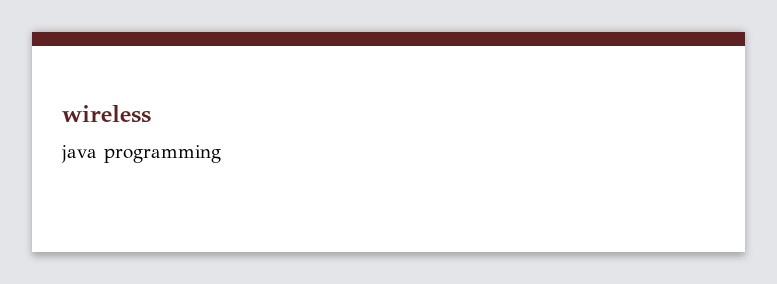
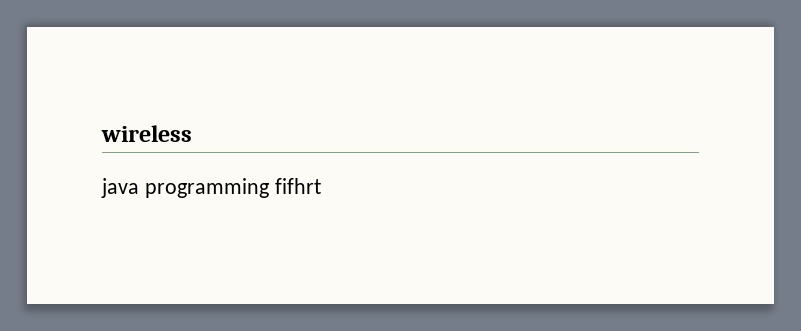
(221, 154) none -> [274,178,321,194] fifhrt

